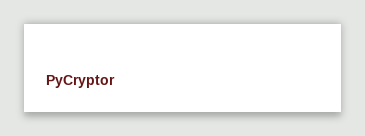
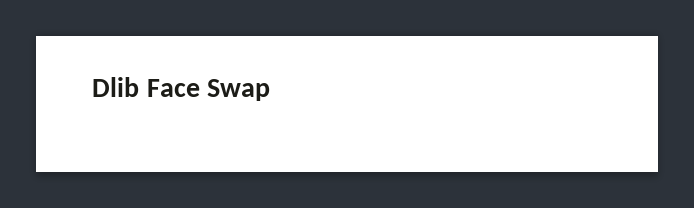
[46,75,115,88] PyCryptor -> [92,77,271,101] Dlib Face Swap

